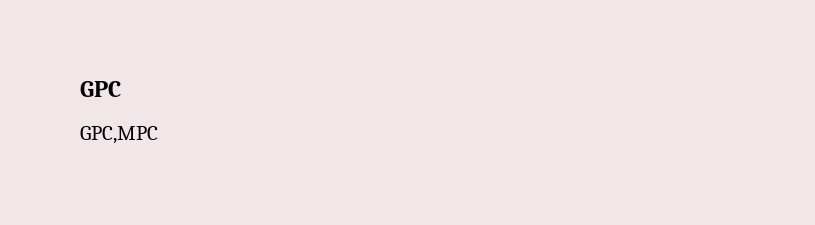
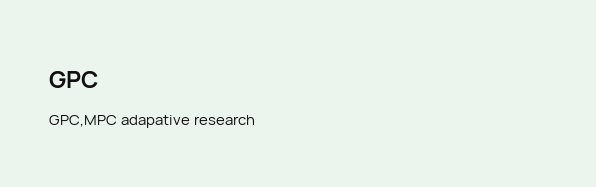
(158, 135) none -> [121,115,256,128] adapative research

